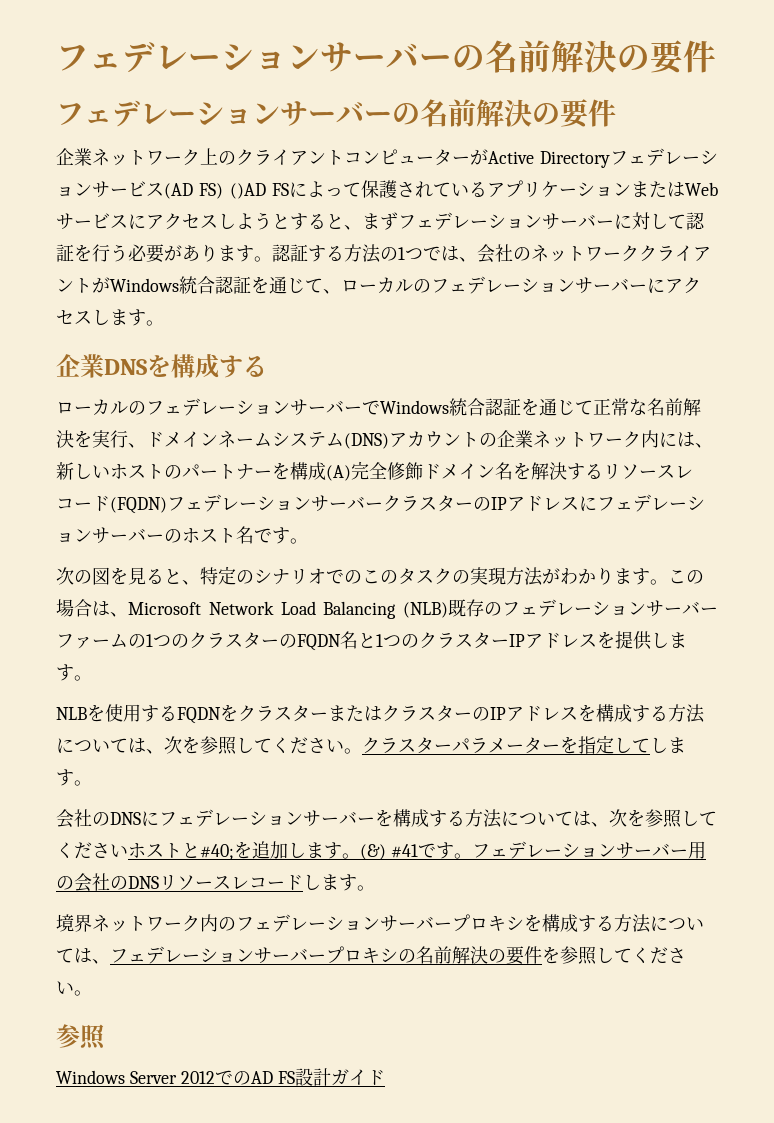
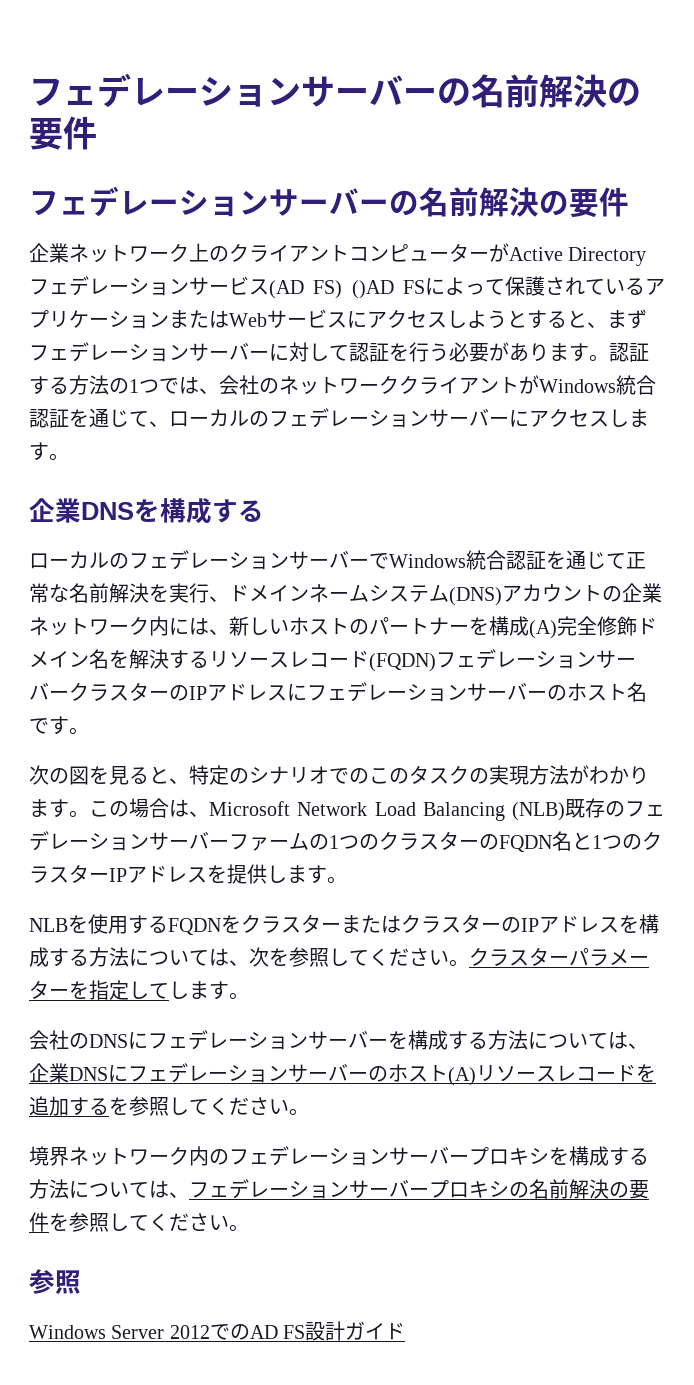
[609,809,717,828] [56,841,706,860] [56,873,357,892] 次を参照してくださいホストと#40;を追加します。(&) #41です。フェデレーションサーバー用の会社のDNSリソースレコードします -> [29,1063,656,1086] [29,1096,289,1116] 企業DNSにフェデレーションサーバーのホスト(A)リソースレコードを追加するを参照してください

